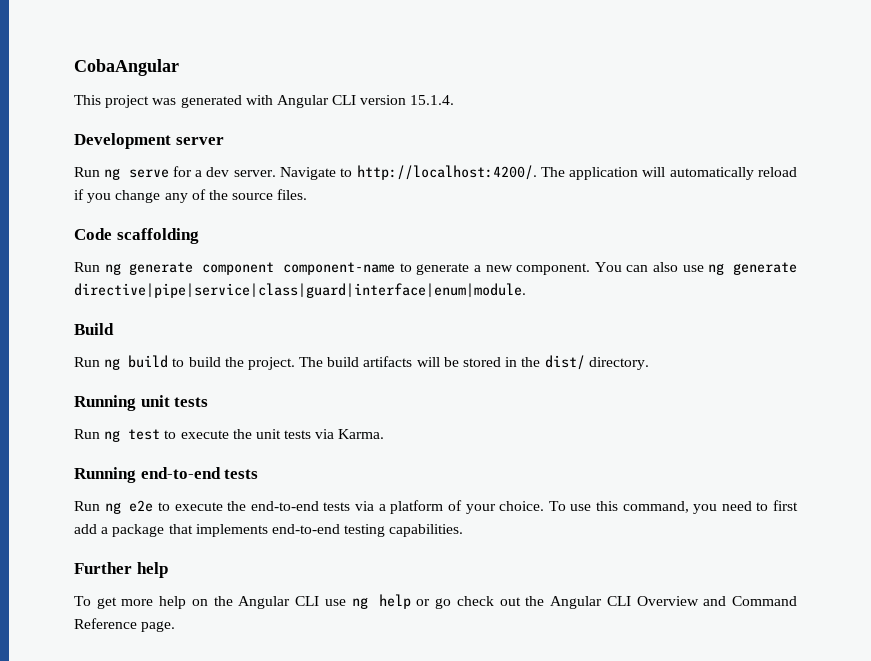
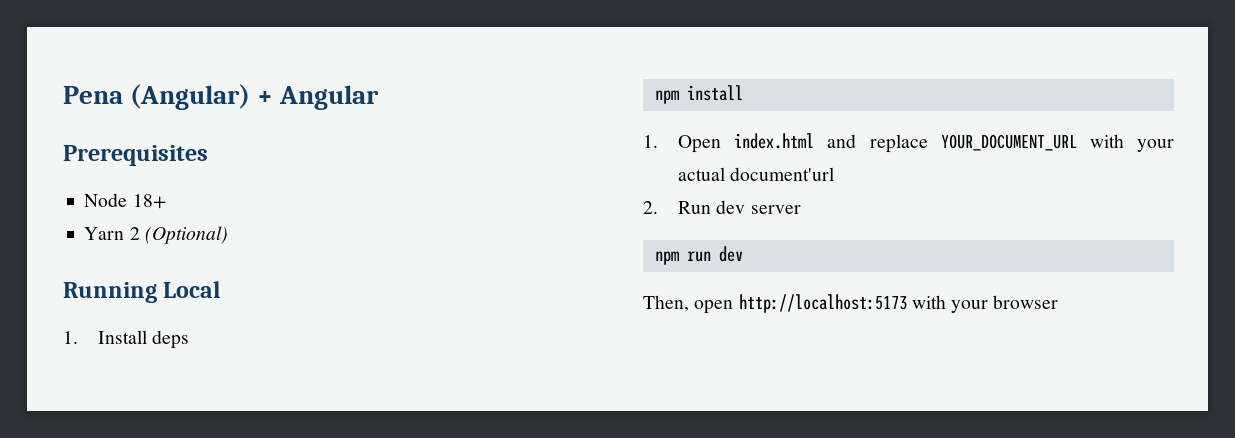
[74,59,179,76] [74,95,455,108] [74,133,224,149] [74,165,798,180] [74,189,308,203] [74,228,199,244] [74,262,797,275] [74,283,526,298] [74,323,114,335] [74,355,649,370] [74,395,209,411] [74,429,385,442] [74,467,259,483] [74,500,798,514] [74,524,464,537] [74,562,168,578] [74,594,798,609] [74,618,176,632] CobaAngular // This project was generated with Angular CLI version 15.1.4. // Development server // Run ng serve for a dev server. Navigate to http://localhost:4200/. The application will automatically reload if you change any of the source files. // Code scaffolding // Run ng generate component component-name to generate a new component. You can also use ng generate directive|pipe|service|class|guard|interface|enum|module. // Build // Run ng build to build the project. The build artifacts will be stored in the dist/ directory. // Running unit tests // Run ng test to execute the unit tests via Karma. // Running end-to-end tests // Run ng e2e to execute the end-to-end tests via a platform of your choice. To use this command, you need to first add a package that implements end-to-end testing capabilities. // Further help // To get more help on the Angular CLI use ng help or go check out the Angular CLI Overview and Command Reference page. -> [63,84,380,110] [63,145,208,166] [84,193,166,209] [84,226,228,244] [63,281,221,303] [63,330,190,349] [654,85,743,104] [643,133,1174,153] [678,167,835,181] [643,200,801,214] [654,246,743,265] [643,294,1059,314] Pena (Angular) + Angular // Prerequisites // Node 18+ // Yarn 2 (Optional) // Running Local // 1. Install deps // npm install // 1. Open index.html and replace YOUR_DOCUMENT_URL with your actual document'url // 2. Run dev server // npm run dev // Then, open http://localhost:5173 with your browser

